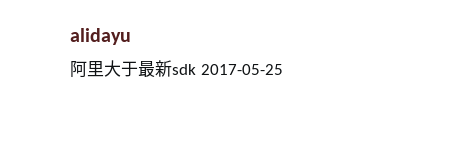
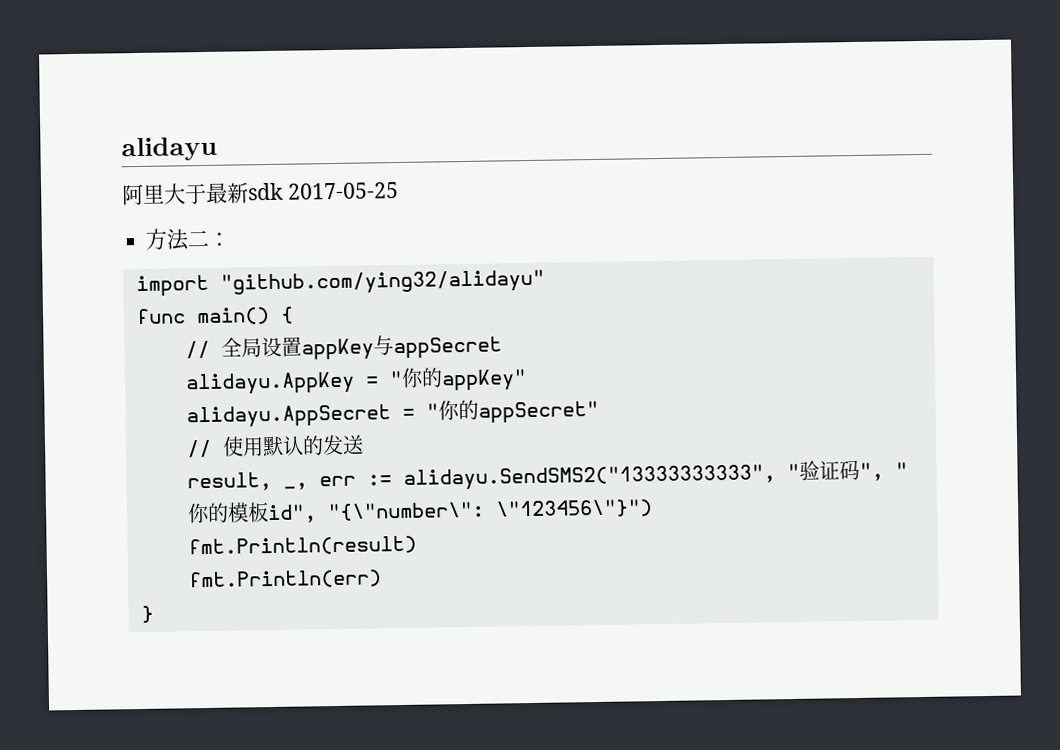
(283, 69) none -> [145,228,231,251] [135,269,545,298] [135,306,294,326] [184,335,502,361] [184,367,527,396] [185,399,599,429] [185,434,364,458] [186,459,908,492] [186,499,653,524] [187,535,417,557] [187,569,382,590] [140,605,154,624] // 方法二： // import "github.com/ying32/alidayu" // func main() { // // 全局设置appKey与appSecret // alidayu.AppKey = "你的appKey" // alidayu.AppSecret = "你的appSecret" // // 使用默认的发送 // result, _, err := alidayu.SendSMS2("13333333333", "验证码", "你的模板id", "{\"number\": \"123456\"}") // fmt.Println(result) // fmt.Println(err) // }

